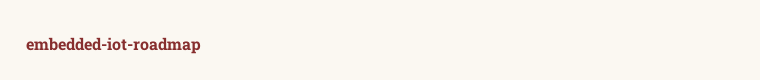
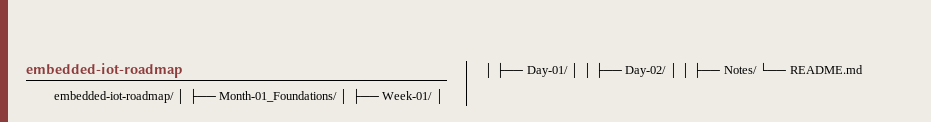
(201, 45) none -> [53,88,444,104] [484,62,863,78] // embedded-iot-roadmap/ │ ├── Month-01_Foundations/ │ ├── Week-01/ │ │ ├── Day-01/ │ │ ├── Day-02/ │ │ ├── Notes/ └── README.md

